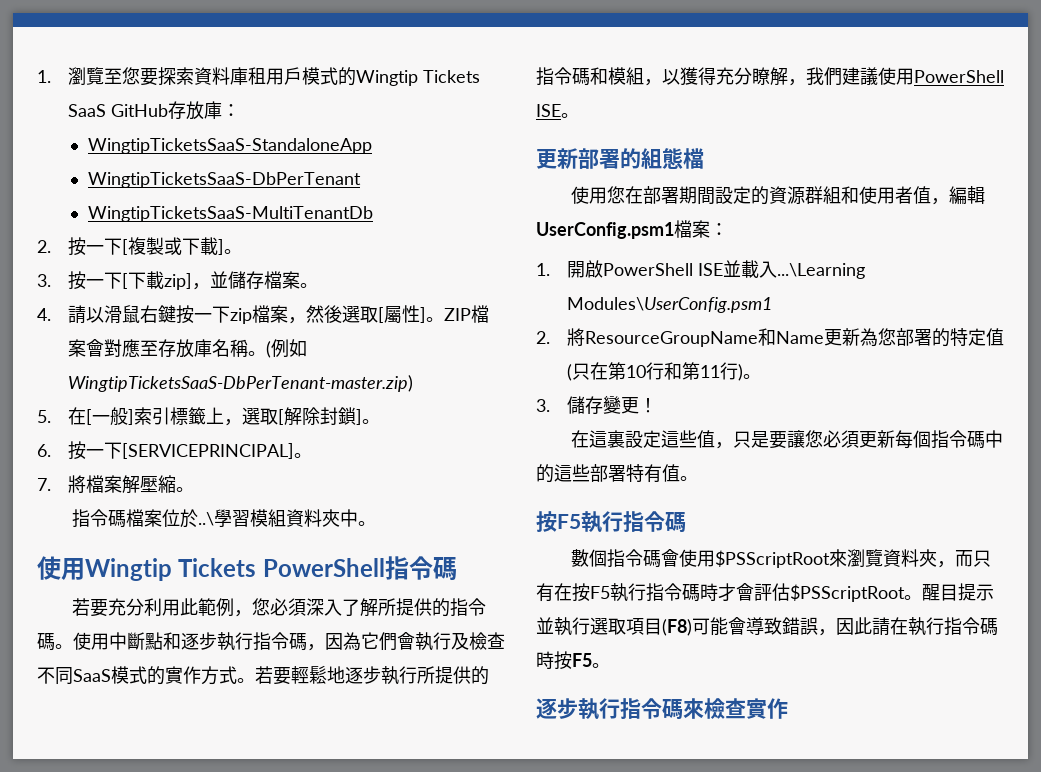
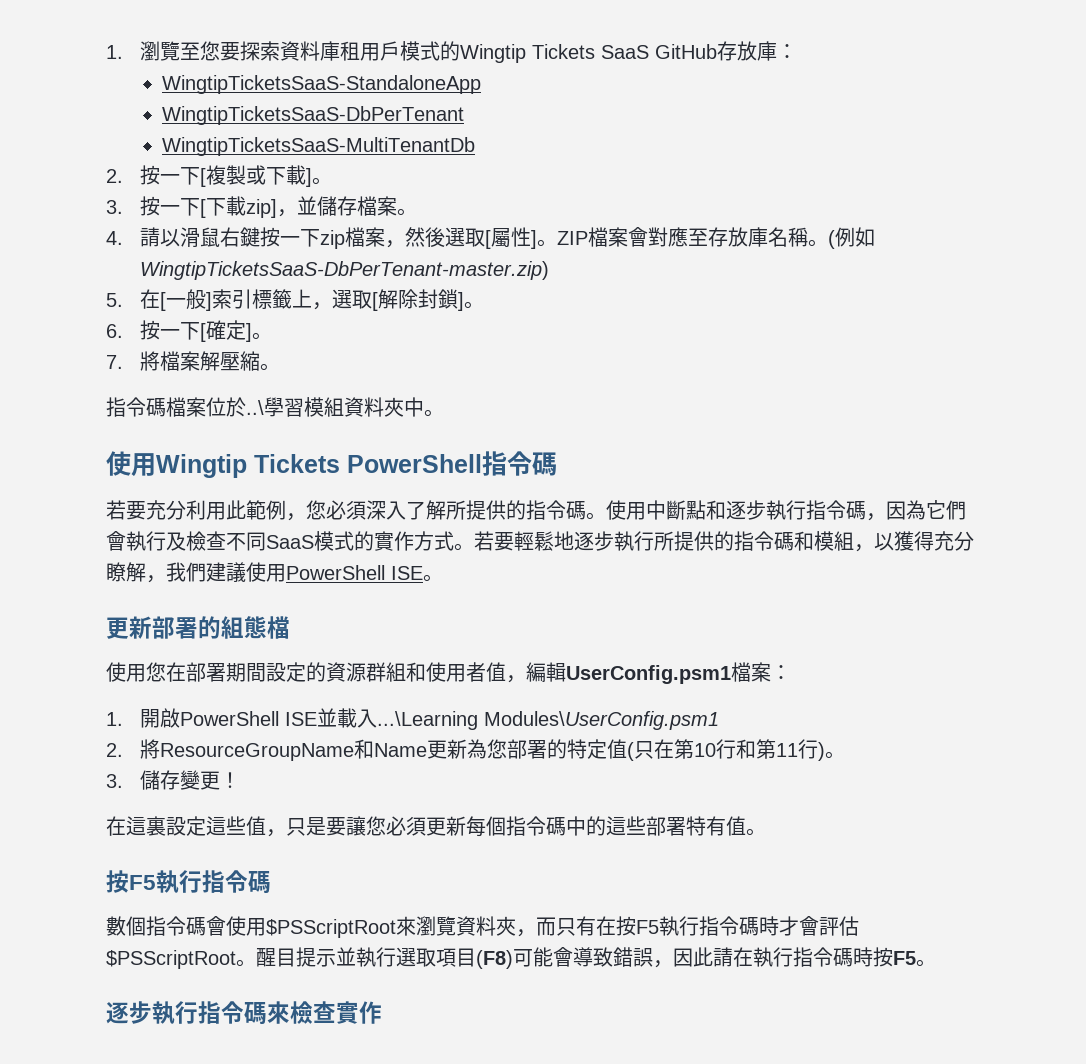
[121,443,294,459] [SERVICEPRINCIPAL] -> [200,320,253,342] [確定]

